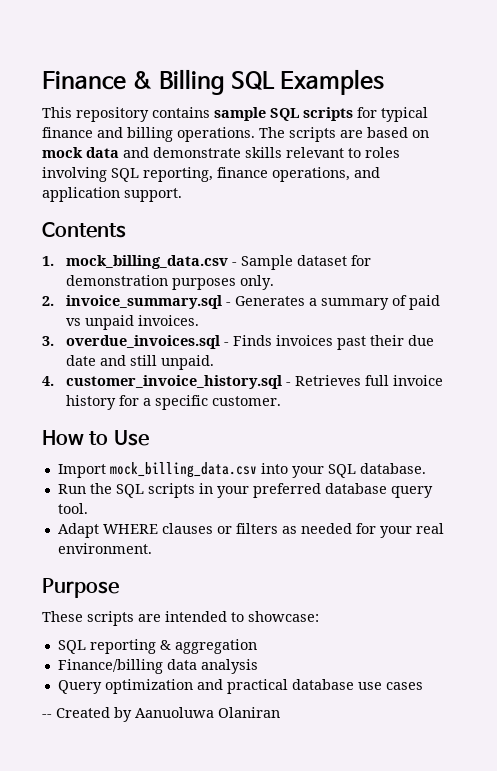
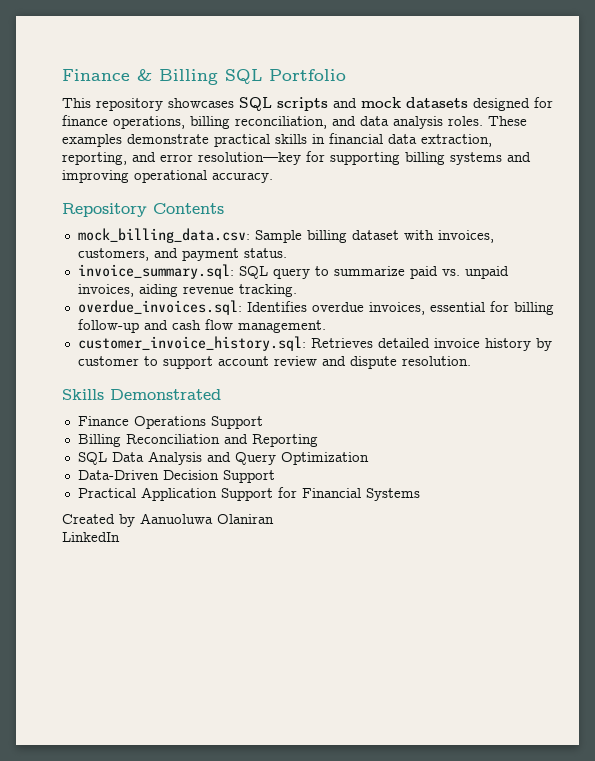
[280,69,385,95] Examples -> [269,69,346,81] Portfolio
[152,107,428,122] [42,127,429,142] [42,147,400,158] [42,167,380,182] [42,187,182,202] [42,222,126,238] [42,255,372,270] [66,275,275,290] [42,295,441,310] [66,315,200,330] [42,335,435,350] [66,355,215,370] [42,375,444,389] [66,395,282,410] [42,430,149,446] [57,462,426,478] [57,483,433,498] [57,503,88,514] [57,523,444,538] [57,543,152,554] [42,578,119,598] [42,611,319,626] [57,639,257,654] [57,659,258,674] [57,679,423,694] [42,714,52,718] contains sample SQL scripts for typical finance and billing operations. The scripts are based on mock data and demonstrate skills relevant to roles involving SQL reporting, finance operations, and application support. // Contents // 1. mock_billing_data.csv - Sample dataset for demonstration purposes only. // 2. invoice_summary.sql - Generates a summary of paid vs unpaid invoices. // 3. overdue_invoices.sql - Finds invoices past their due date and still unpaid. // 4. customer_invoice_history.sql - Retrieves full invoice history for a specific customer. // How to Use // Import mock_billing_data.csv into your SQL database. // Run the SQL scripts in your preferred database query tool. // Adapt WHERE clauses or filters as needed for your real environment. // Purpose // These scripts are intended to showcase: // SQL reporting & aggregation // Finance/billing data analysis // Query optimization and practical database use cases // -- -> [168,97,553,111] [62,115,527,129] [62,133,492,147] [62,151,531,165] [62,170,273,183] [62,203,224,217] [77,228,494,243] [77,248,287,261] [77,264,509,279] [77,284,297,297] [77,300,554,315] [77,319,326,333] [77,336,552,351] [77,356,471,369] [62,389,221,400] [77,416,263,429] [77,434,318,447] [77,451,369,465] [77,470,275,483] [77,487,420,501] showcases SQL scripts and mock datasets designed for finance operations, billing reconciliation, and data analysis roles. These examples demonstrate practical skills in financial data extraction, reporting, and error resolution—key for supporting billing systems and improving operational accuracy. // Repository Contents // mock_billing_data.csv: Sample billing dataset with invoices, customers, and payment status. // invoice_summary.sql: SQL query to summarize paid vs. unpaid invoices, aiding revenue tracking. // overdue_invoices.sql: Identifies overdue invoices, essential for billing follow-up and cash flow management. // customer_invoice_history.sql: Retrieves detailed invoice history by customer to support account review and dispute resolution. // Skills Demonstrated // Finance Operations Support // Billing Reconciliation and Reporting // SQL Data Analysis and Query Optimization // Data-Driven Decision Support // Practical Application Support for Financial Systems //
(280, 712) none -> [62,532,120,542] // LinkedIn

